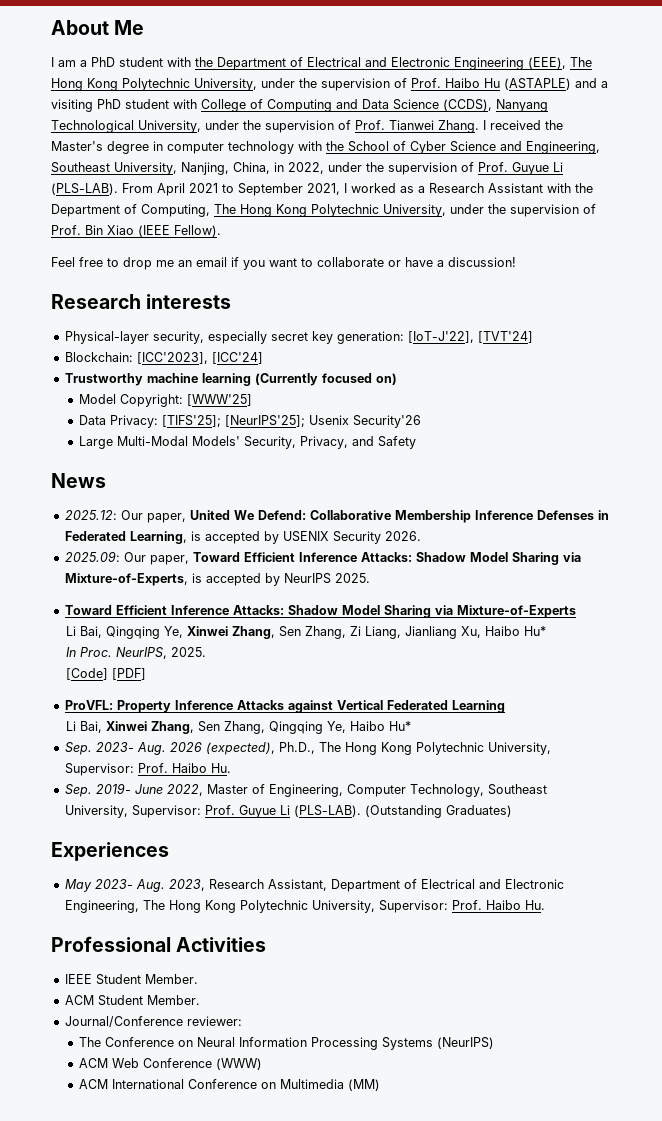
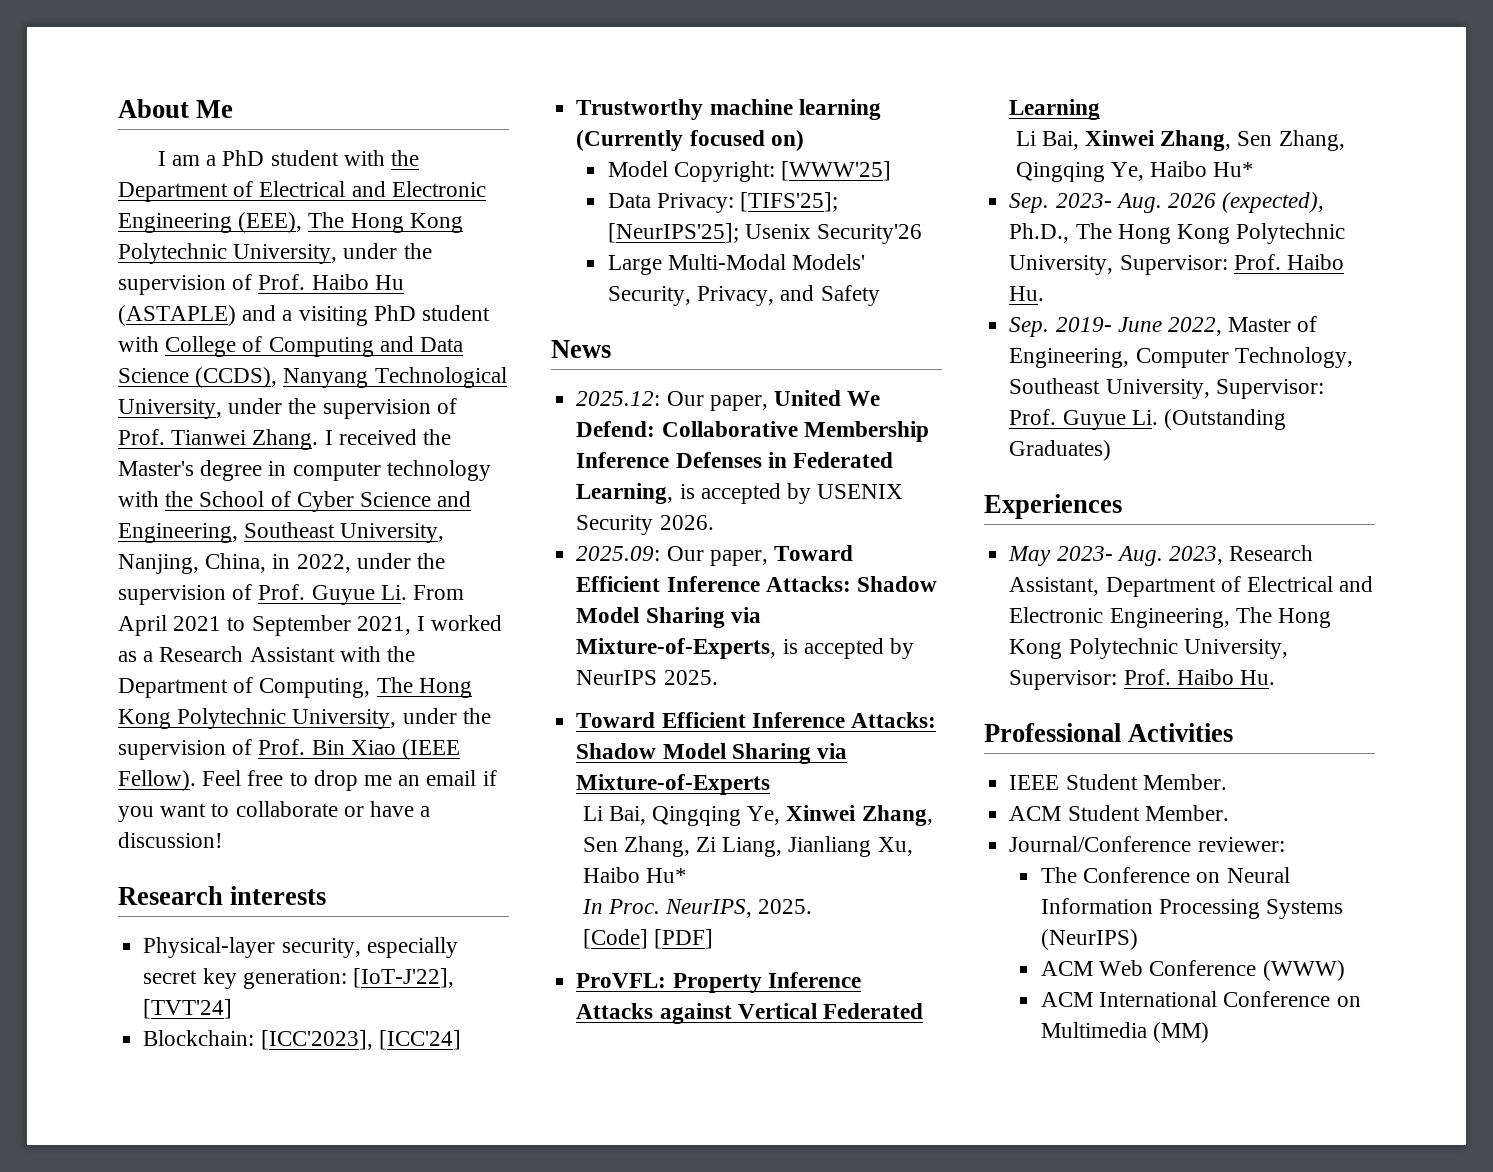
[553,162,563,172] [51,183,118,195] Li (PLS-LAB). -> [380,585,407,600] Li.
(221, 231) // -> (196, 780) none
[279,805,361,817] Li (PLS-LAB). -> [1131,410,1158,425] Li.

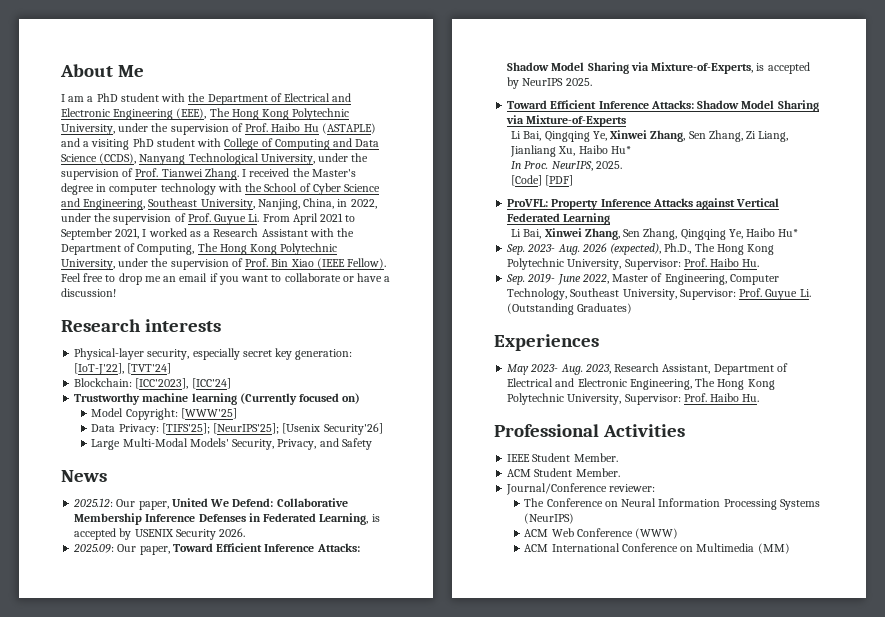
[745,224,923,244] Usenix Security'26 -> [282,423,383,435] [Usenix Security'26]

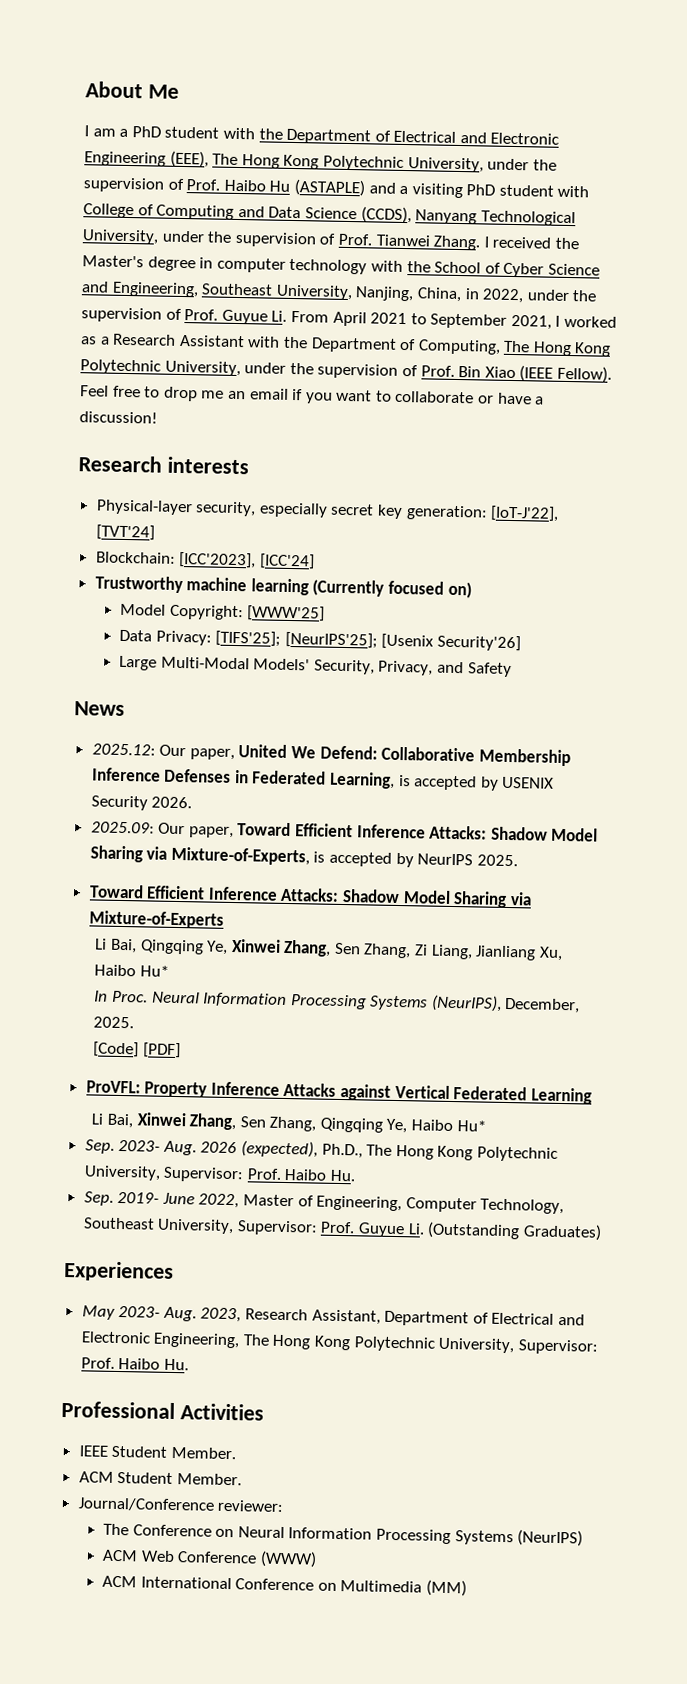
[551,161,593,171] NeurIPS, -> [151,991,581,1014] Neural Information Processing Systems (NeurIPS), December,

